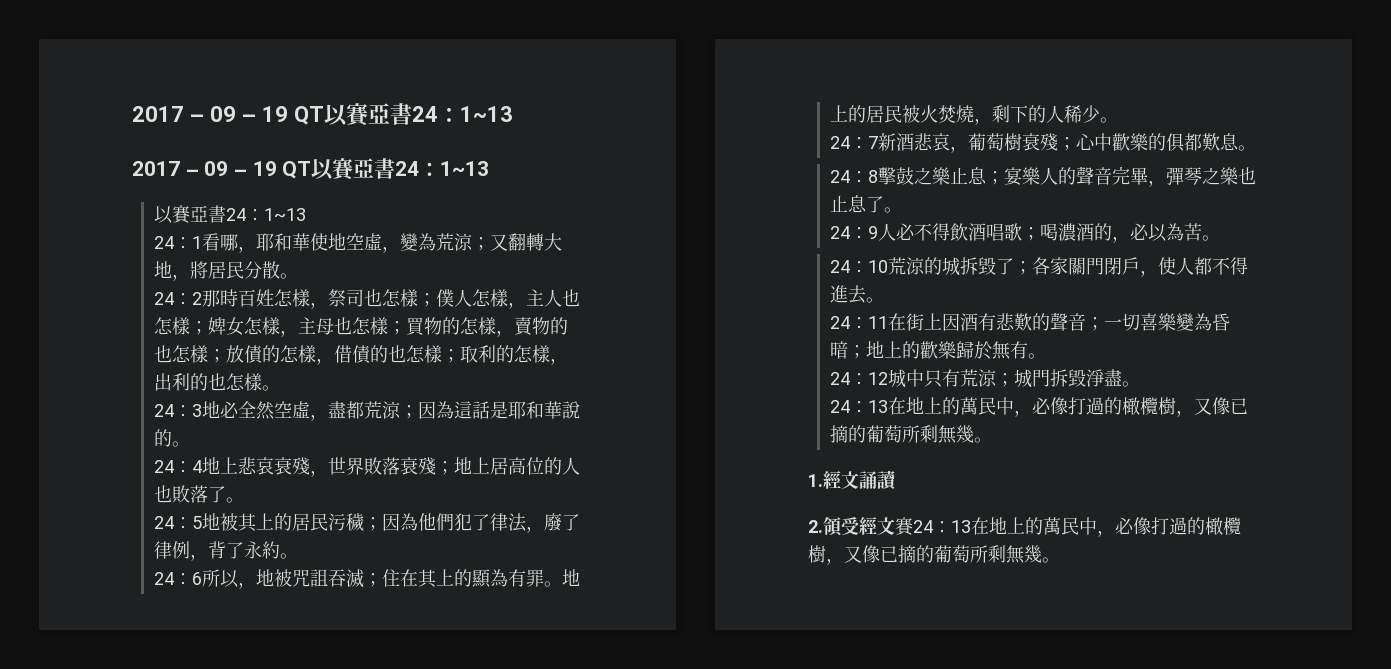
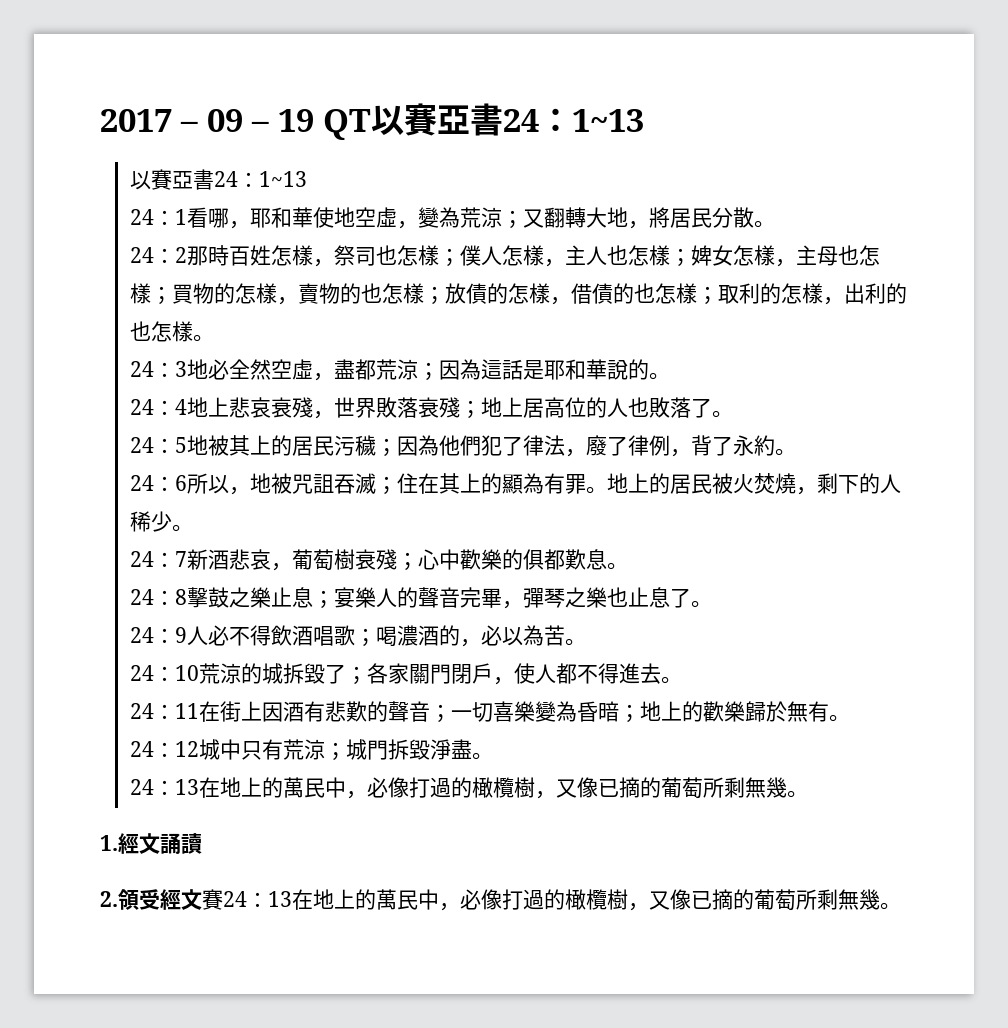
[132,158,490,180] // 2017 – 09 – 19 QT以賽亞書24：1~13 -> (644, 120) none

